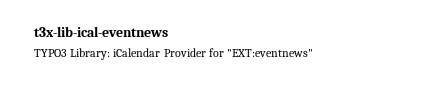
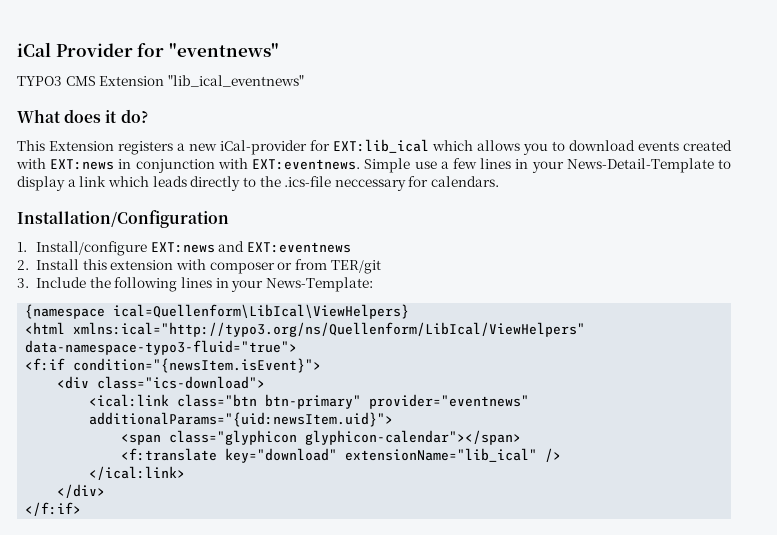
[34,26,168,37] [34,48,314,60] t3x-lib-ical-eventnews // TYPO3 Library: iCalendar Provider for "EXT:eventnews" -> [17,42,279,57] [17,75,304,87] [17,109,148,123] [17,139,732,155] [16,158,731,173] [17,176,500,191] [17,210,229,228] [17,241,352,256] [17,259,381,274] [17,277,373,292] [25,304,410,319] [25,322,586,337] [25,340,298,355] [25,358,322,373] [57,376,266,389] [89,394,530,409] [89,412,394,427] [121,430,522,445] [121,448,562,463] [89,466,186,480] [57,484,106,498] [25,502,82,516] iCal Provider for "eventnews" // TYPO3 CMS Extension "lib_ical_eventnews" // What does it do? // This Extension registers a new iCal-provider for EXT:lib_ical which allows you to download events created with EXT:news in conjunction with EXT:eventnews. Simple use a few lines in your News-Detail-Template to display a link which leads directly to the .ics-file neccessary for calendars. // Installation/Configuration // 1. Install/configure EXT:news and EXT:eventnews // 2. Install this extension with composer or from TER/git // 3. Include the following lines in your News-Template: // {namespace ical=Quellenform\LibIcal\ViewHelpers} // <html xmlns:ical="http://typo3.org/ns/Quellenform/LibIcal/ViewHelpers" data-namespace-typo3-fluid="true"> // <f:if condition="{newsItem.isEvent}"> // <div class="ics-download"> // <ical:link class="btn btn-primary" provider="eventnews" additionalParams="{uid:newsItem.uid}"> // <span class="glyphicon glyphicon-calendar"></span> // <f:translate key="download" extensionName="lib_ical" /> // </ical:link> // </div> // </f:if>

